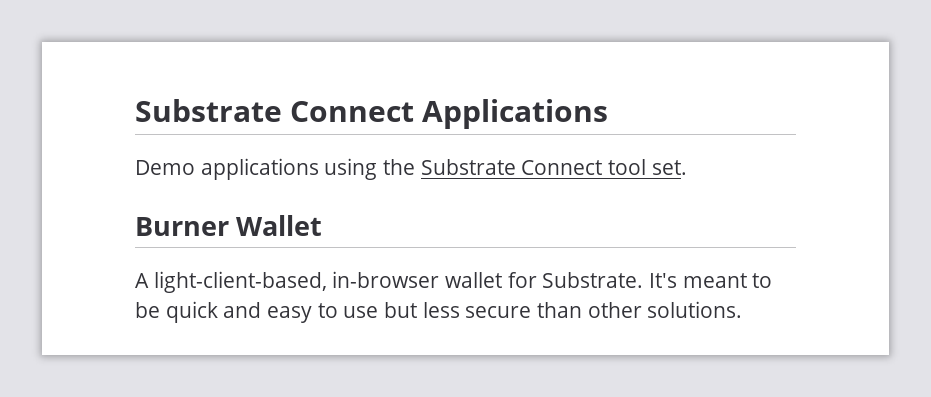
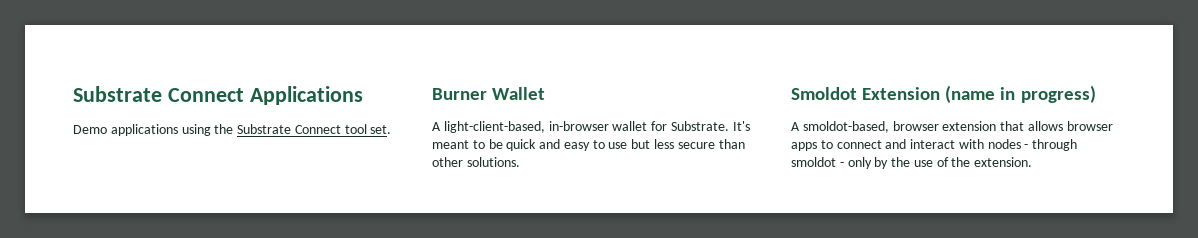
(743, 309) none -> [791,85,1096,103] [791,121,1113,133] [791,139,1078,151] [791,157,1033,169] // Smoldot Extension (name in progress) // A smoldot-based, browser extension that allows browser apps to connect and interact with nodes - through smoldot - only by the use of the extension.

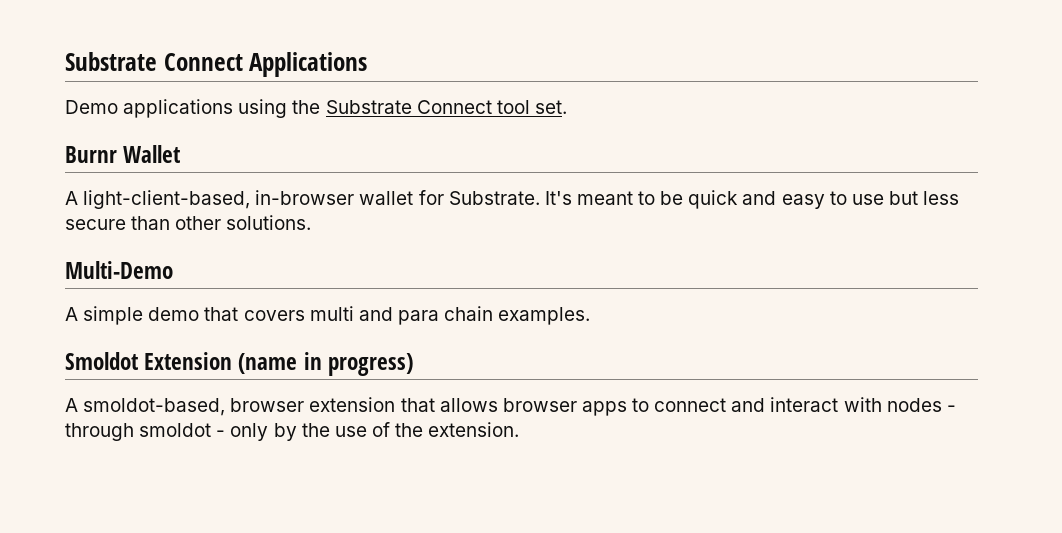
[432,88,487,100] Burner -> [65,146,117,163] Burnr
(520, 162) none -> [65,261,173,279] [65,306,591,325] // Multi-Demo // A simple demo that covers multi and para chain examples.

